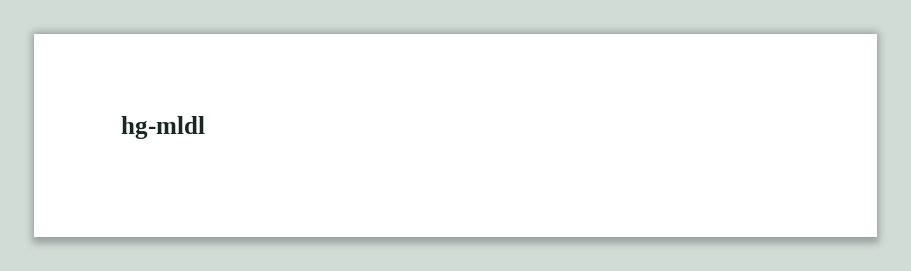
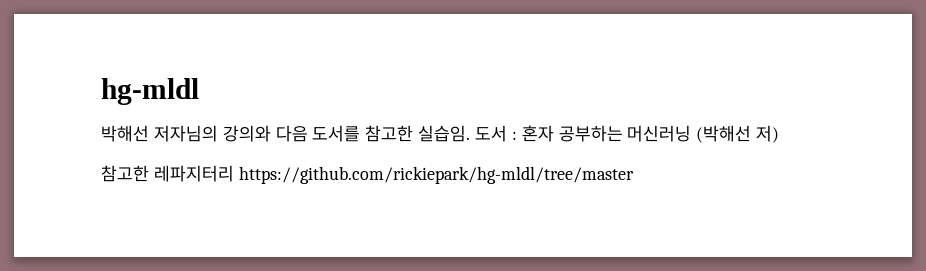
(205, 127) none -> [101,125,780,143] [101,165,634,184] // 박해선 저자님의 강의와 다음 도서를 참고한 실습임. 도서 : 혼자 공부하는 머신러닝 (박해선 저) // 참고한 레파지터리 https://github.com/rickiepark/hg-mldl/tree/master

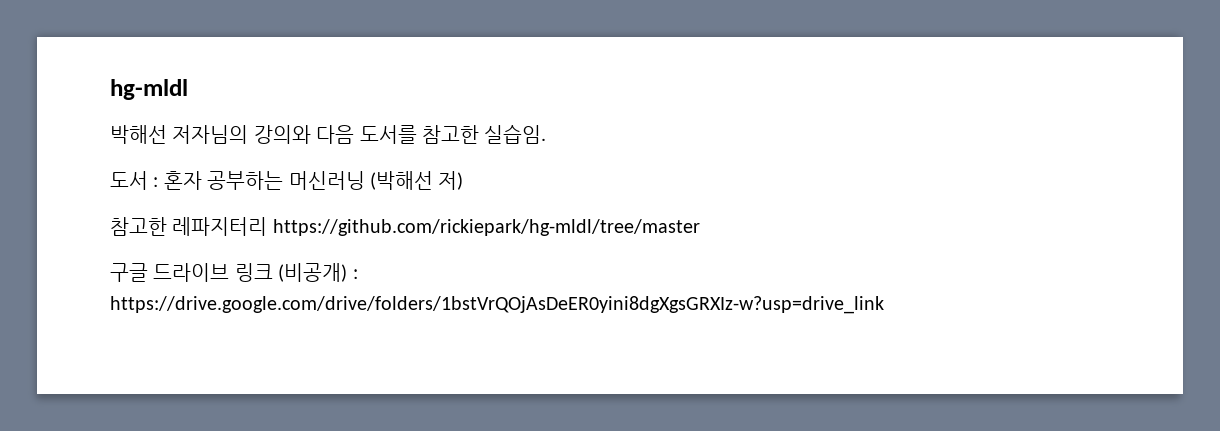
(471, 133) none -> (547, 134) //
(634, 175) none -> [110,263,358,282] [110,296,884,314] // 구글 드라이브 링크 (비공개) : https://drive.google.com/drive/folders/1bstVrQOjAsDeER0yini8dgXgsGRXIz-w?usp=drive_link

